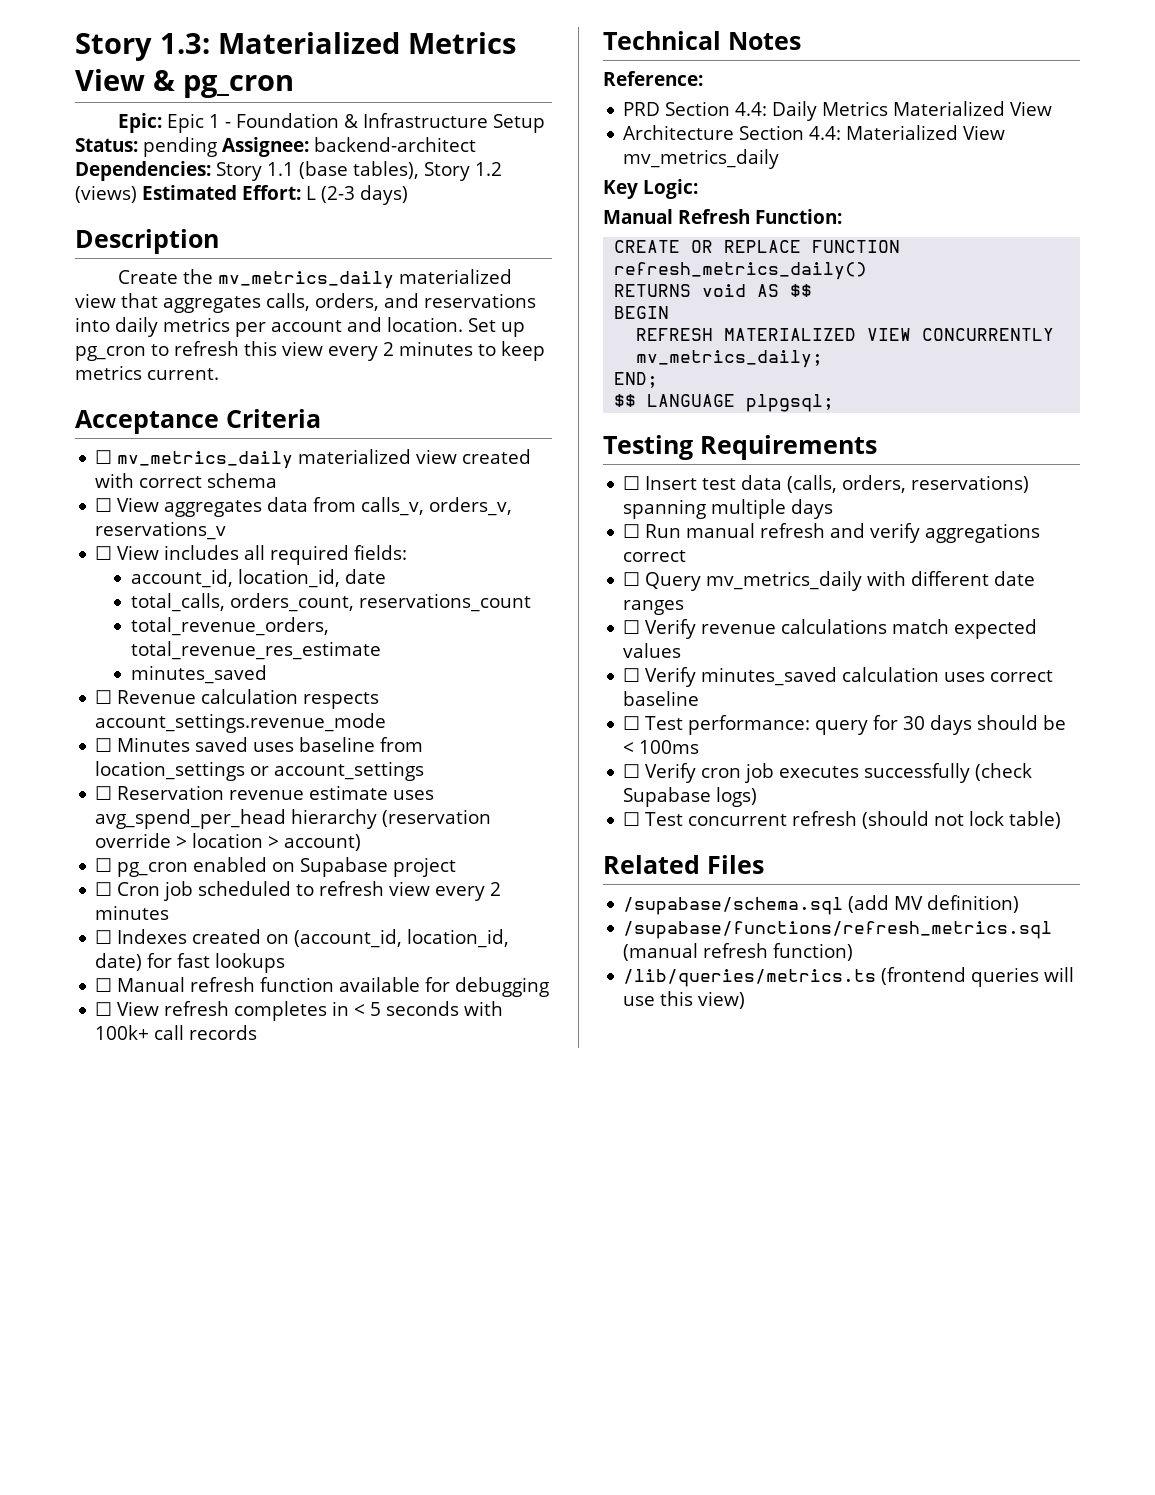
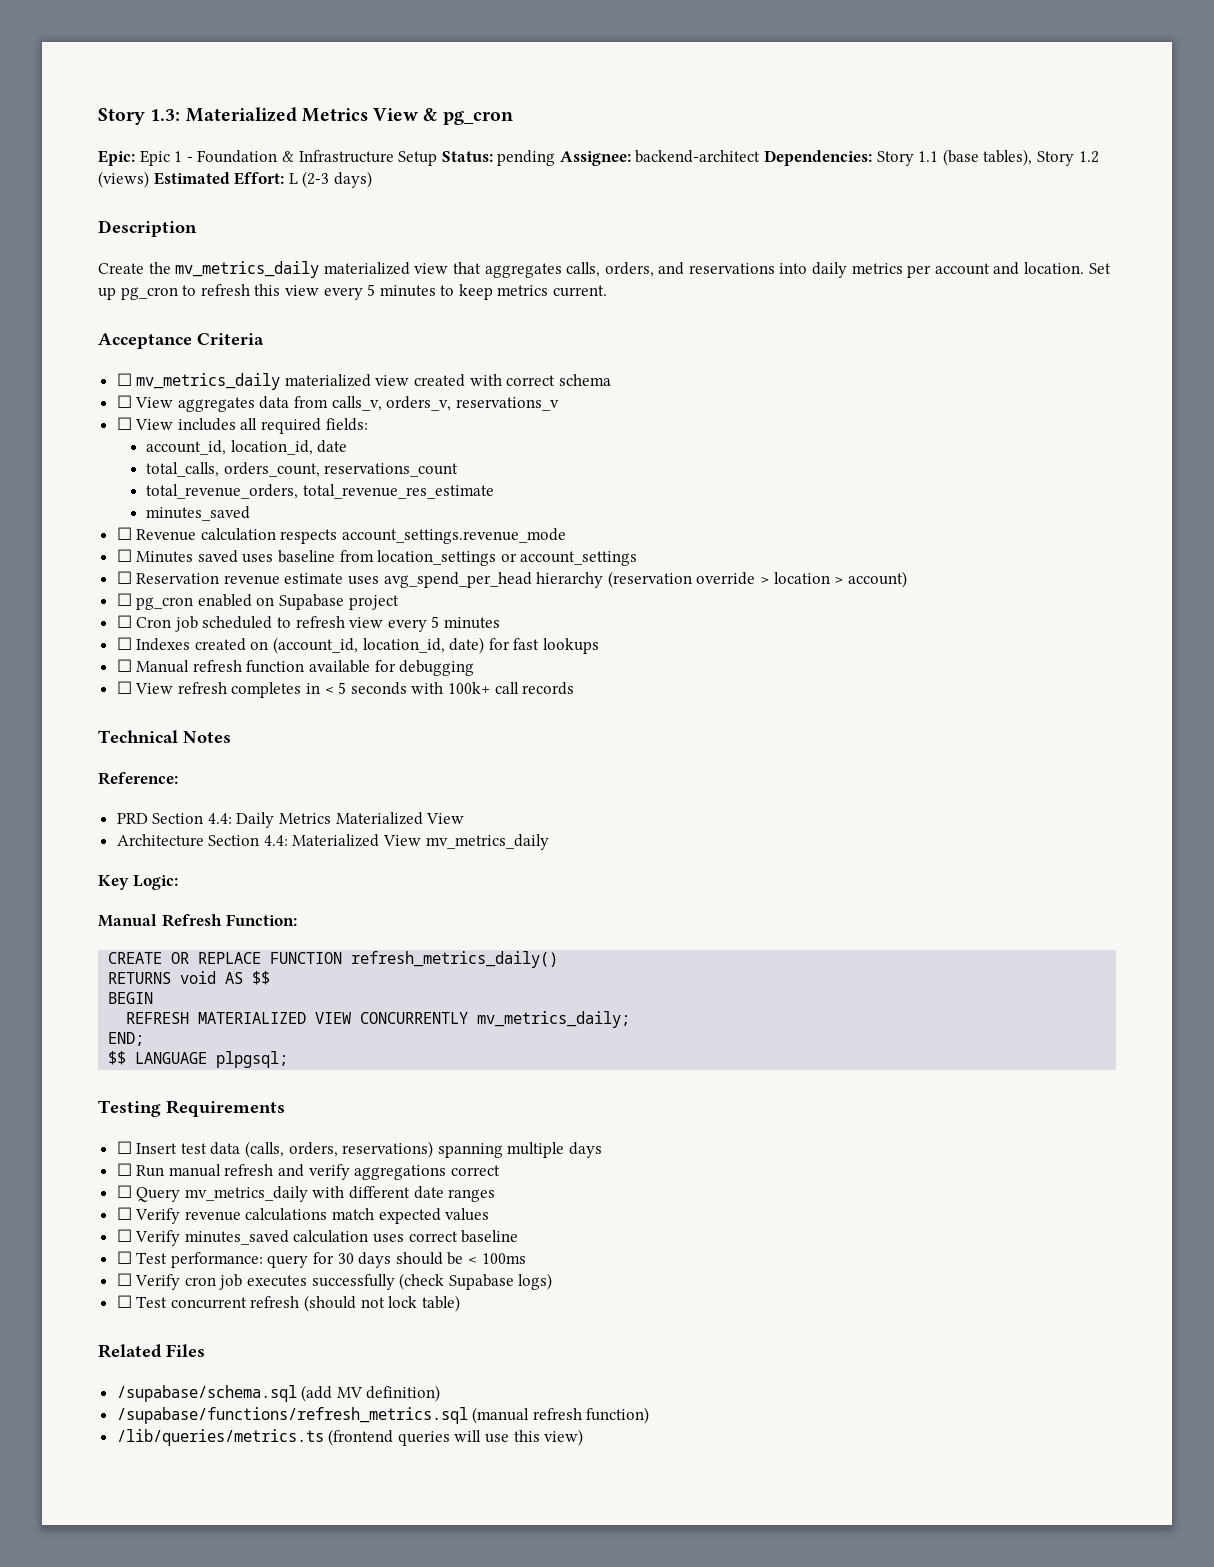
[383,342,394,356] 2 -> [367,284,376,296] 5
[490,882,502,896] 2 -> [431,616,440,628] 5

